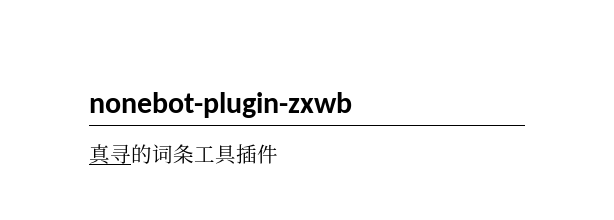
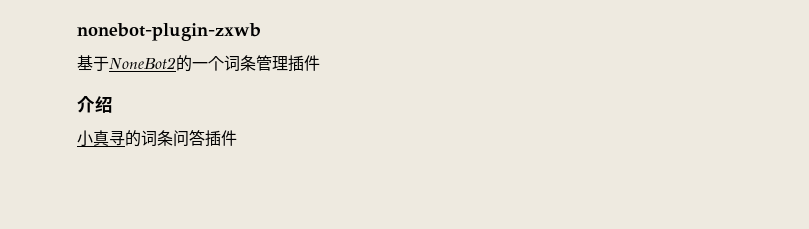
(352, 105) none -> [77,55,320,72] [77,96,113,113] [77,130,93,147] 基于NoneBot2的一个词条管理插件 // 介绍 // 小
[194,145,237,165] 工具 -> [173,130,205,147] 问答

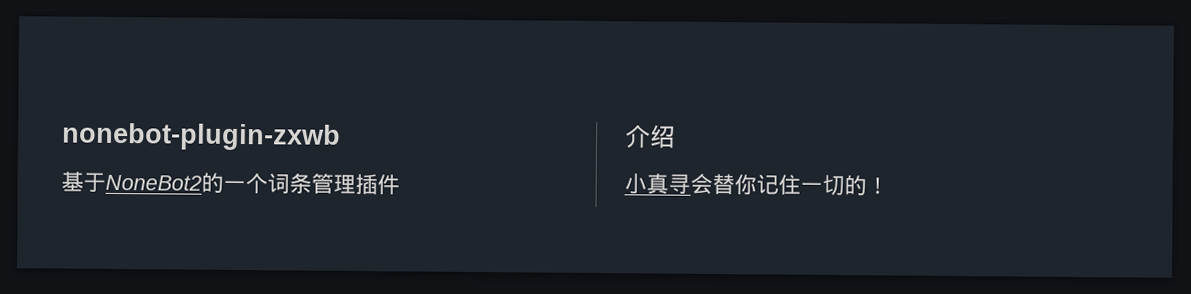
[125,130,237,147] 的词条问答插件 -> [690,173,889,197] 会替你记住一切的！

